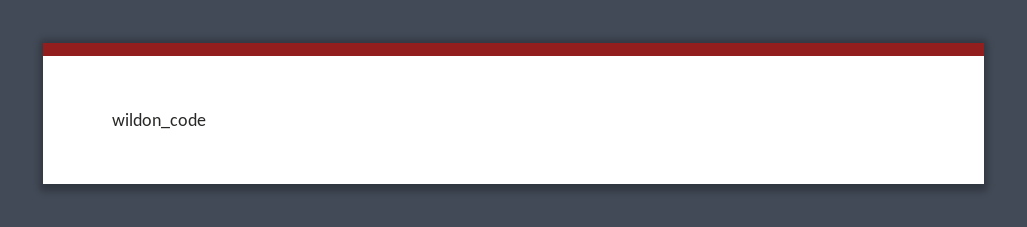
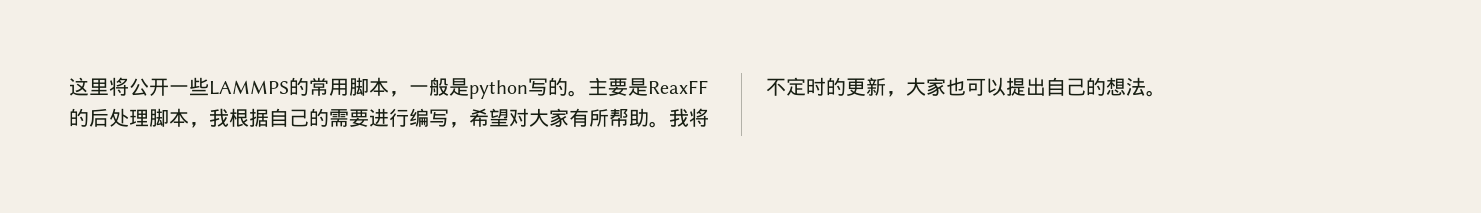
[112,113,206,129] wildon_code -> [69,77,708,99] [69,108,709,128] [766,77,1166,97] 这里将公开一些LAMMPS的常用脚本，一般是python写的。主要是ReaxFF的后处理脚本，我根据自己的需要进行编写，希望对大家有所帮助。我将不定时的更新，大家也可以提出自己的想法。

